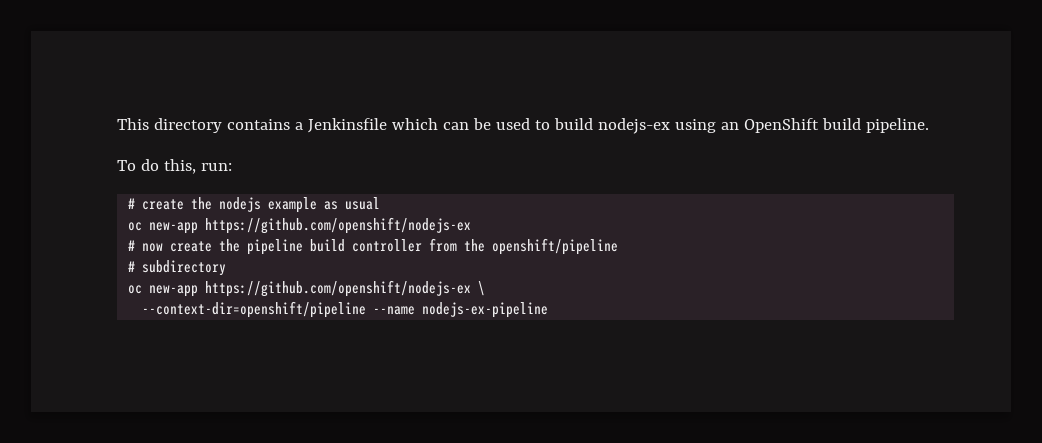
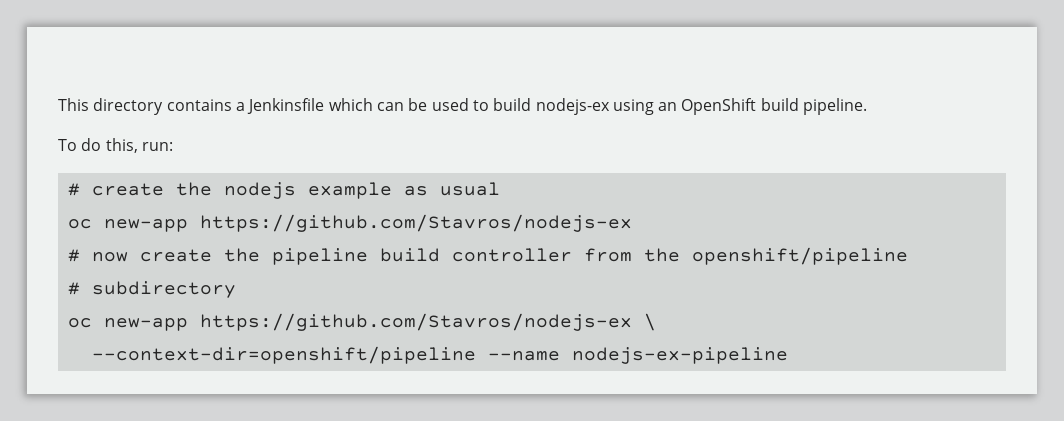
[205,217,472,234] https://github.com/openshift/nodejs-ex -> [199,214,632,232] https://github.com/Stavros/nodejs-ex
[205,280,472,297] https://github.com/openshift/nodejs-ex -> [199,313,632,331] https://github.com/Stavros/nodejs-ex

